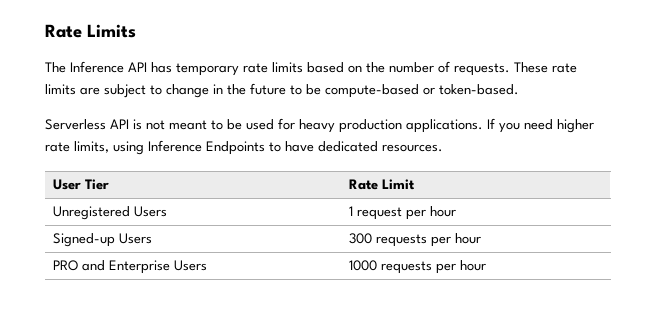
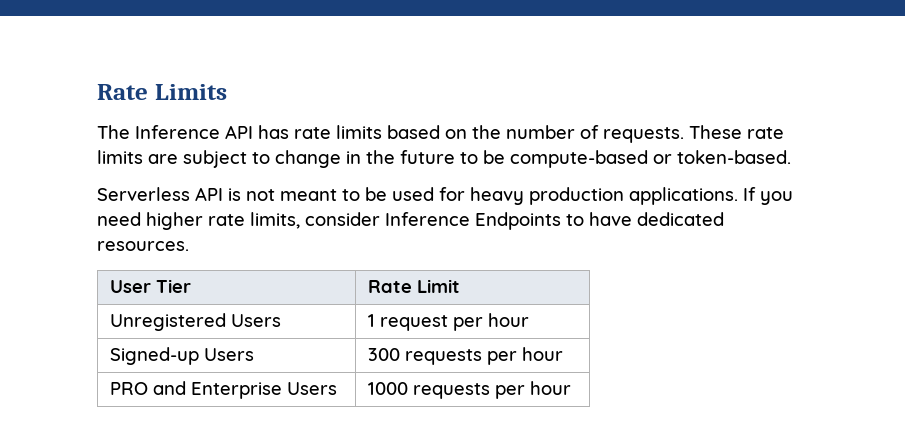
[176,63,239,76] temporary -> (289, 132) none
[113,141,144,155] using -> [305,212,380,226] consider

